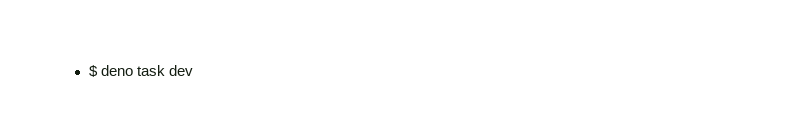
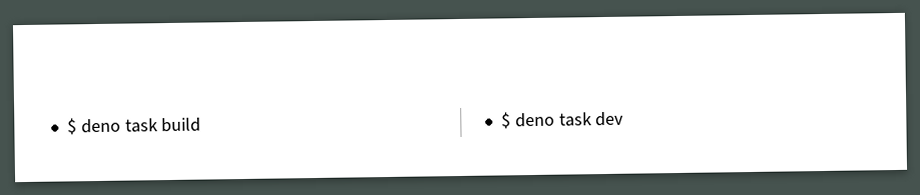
[88,65,165,77] $ deno task -> [66,117,202,135] [500,112,592,129] $ deno task build // $ deno task

